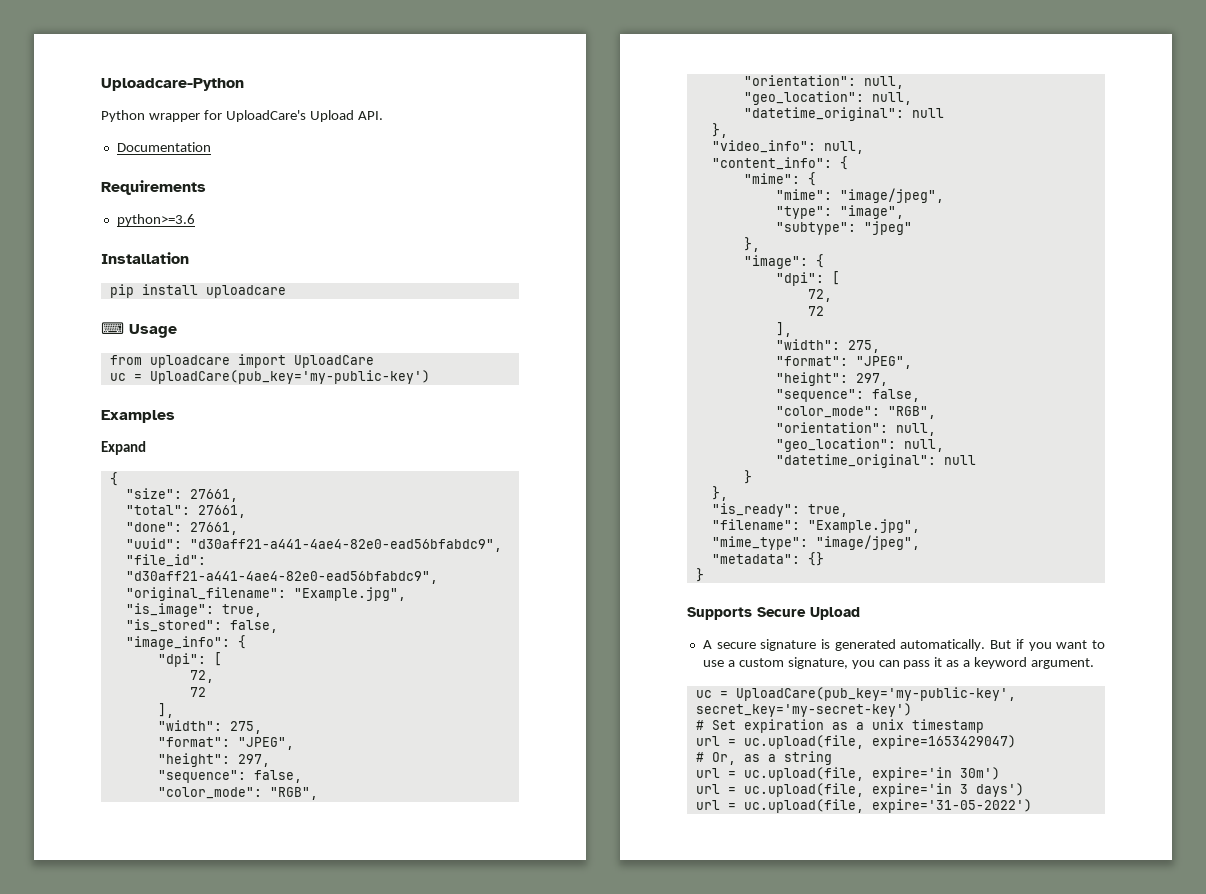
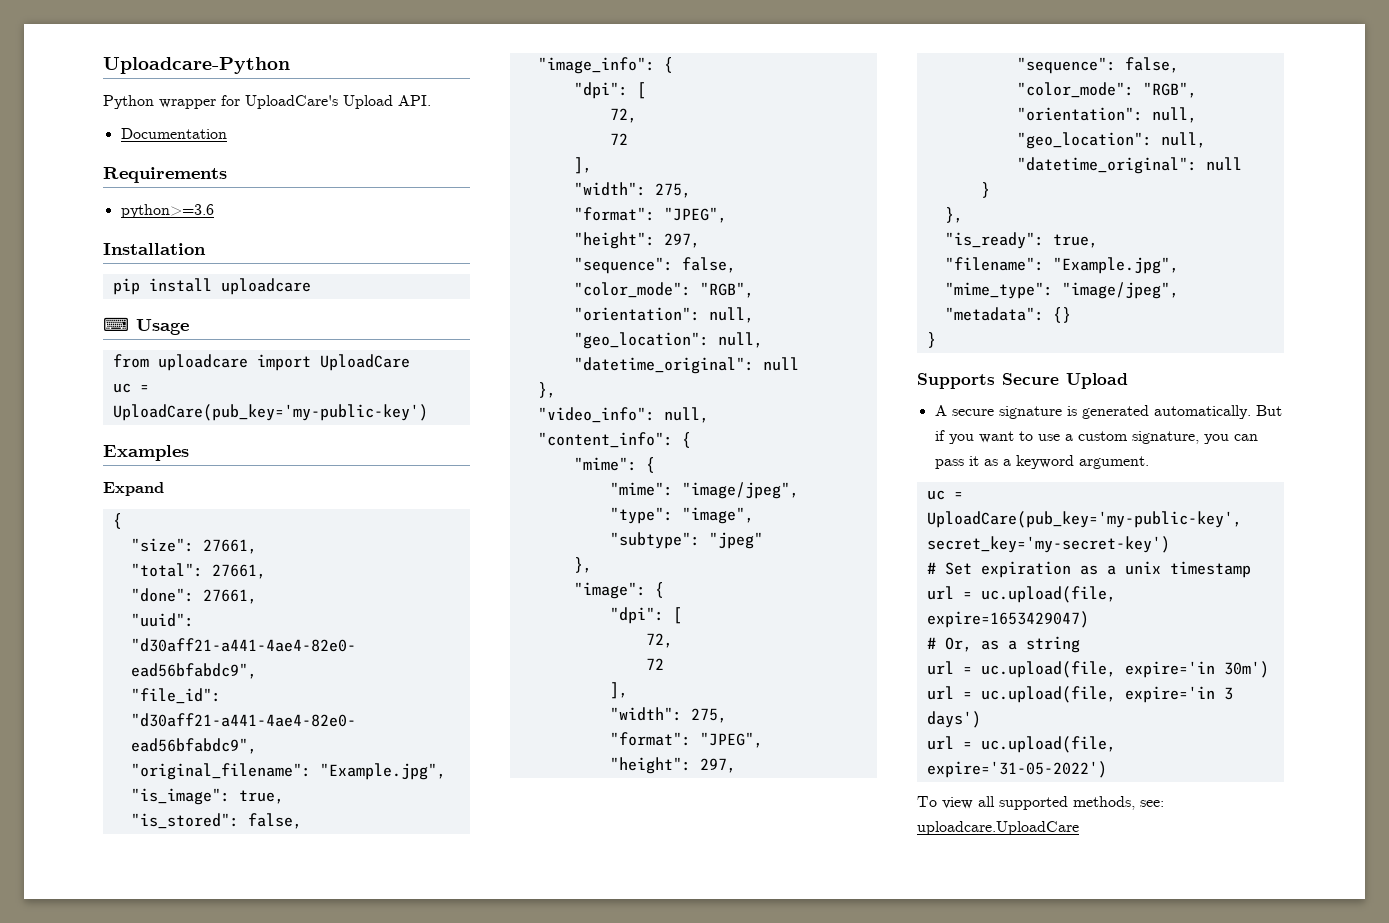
(1032, 806) none -> [917,796,1164,810] [917,821,1079,835] // To view all supported methods, see: uploadcare.UploadCare

